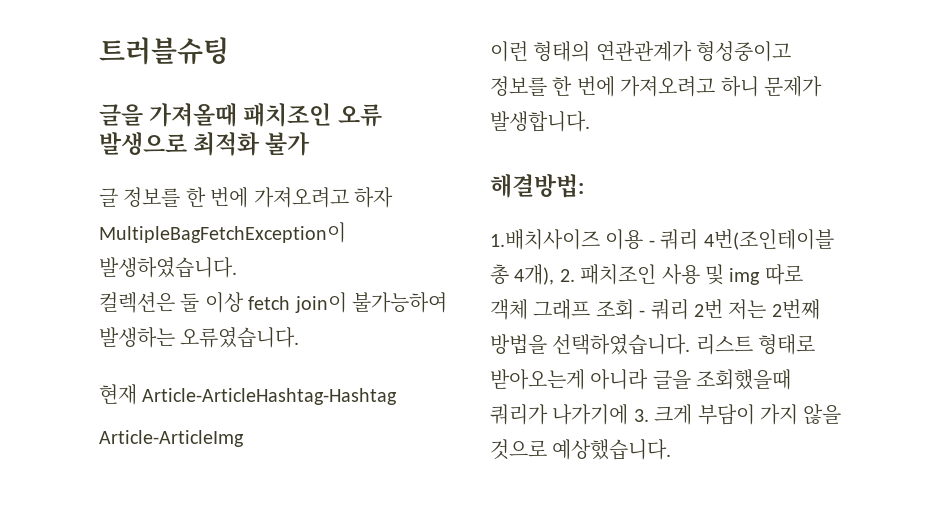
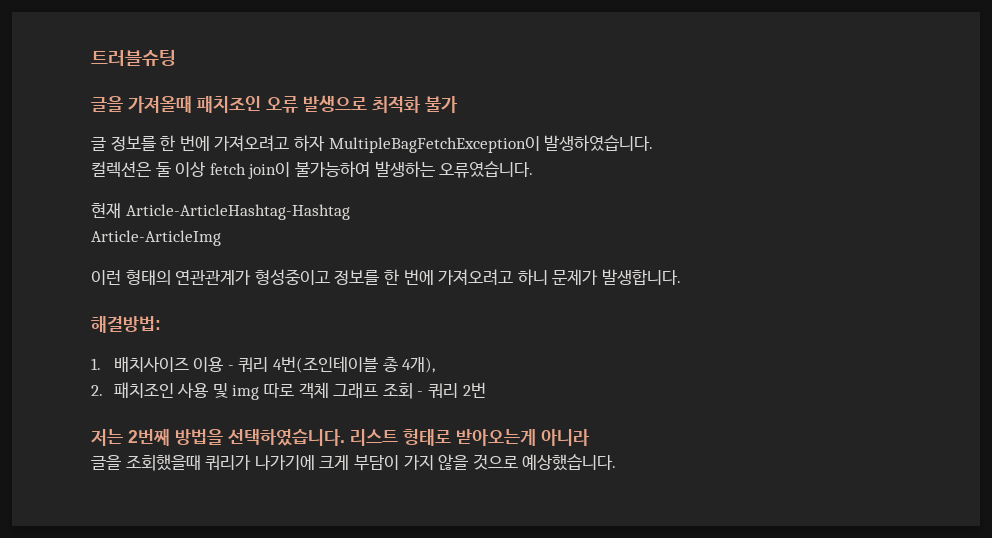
[490,229,600,250] 1.배치사이즈 -> [91,356,189,372] 1. 배치사이즈
(555, 274) none -> (436, 365) //
(723, 308) none -> (486, 390) //
(649, 379) none -> (590, 437) //
[633,409,649,422] 3. -> (315, 462) none

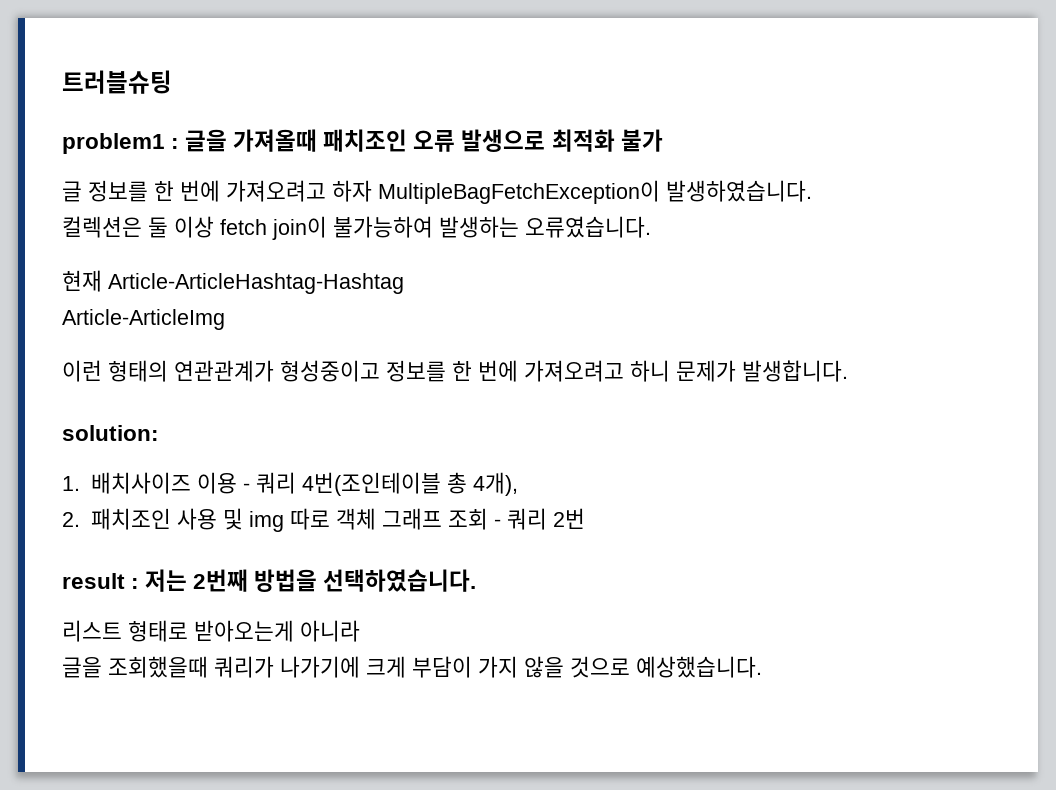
(176, 57) none -> [62,133,180,154] problem1 :
[91,316,161,333] 해결방법: -> [62,425,159,441] solution:
(486, 390) none -> [62,573,140,589] result :
(345, 437) none -> (477, 580) //

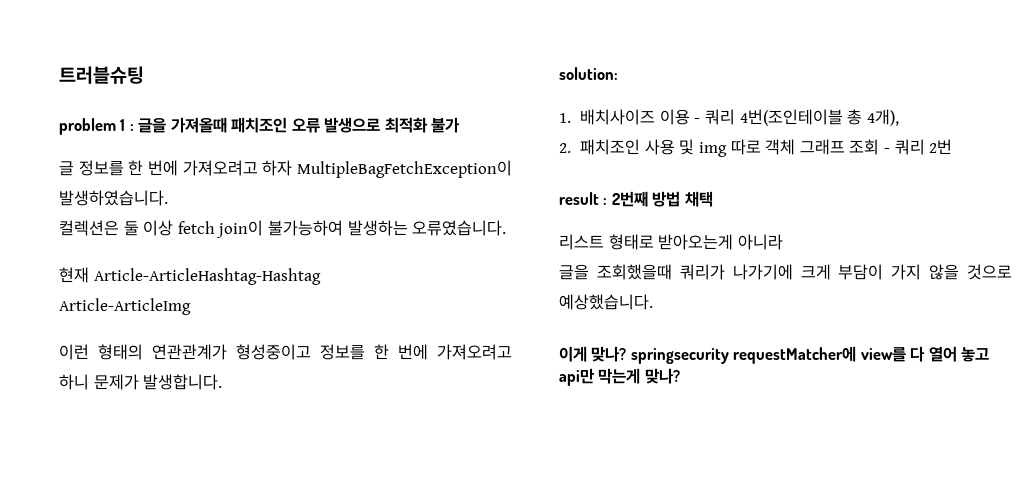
[62,133,165,154] problem1 -> [59,118,126,135] problem 1
[145,569,477,592] 저는 2번째 방법을 선택하였습니다. -> [611,191,713,207] 2번째 방법 채택
(762, 667) none -> [559,346,990,364] [559,368,680,386] // 이게 맞나? springsecurity requestMatcher에 view를 다 열어 놓고 api만 막는게 맞나?

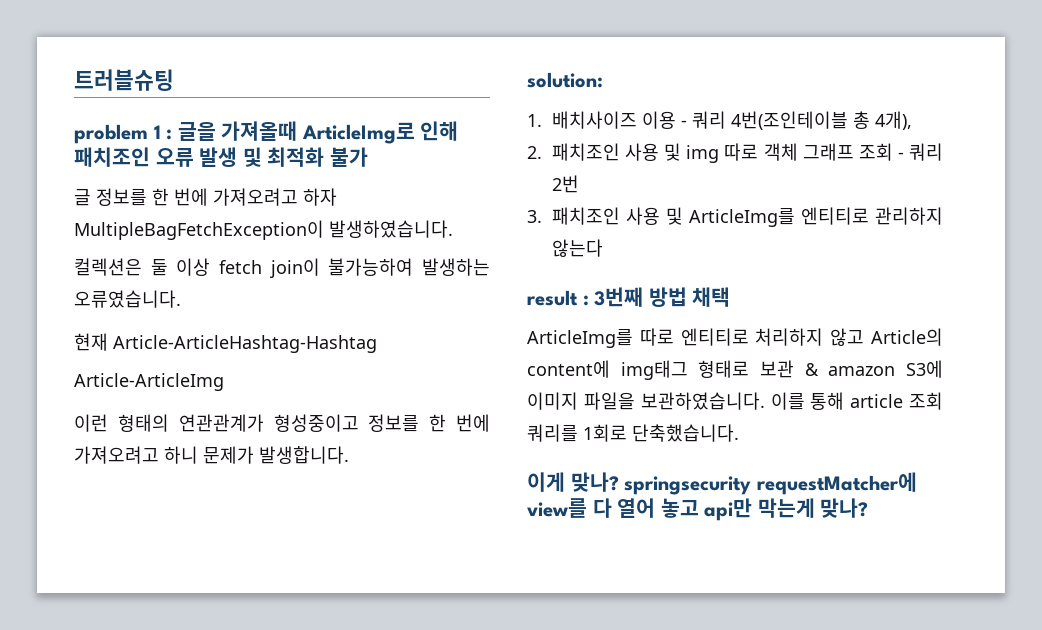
[231,117,381,133] 패치조인 오류 발생으로 -> [301,121,459,144] [74,147,262,167] ArticleImg로 인해 패치조인 오류 발생 및
(953, 147) none -> [527,207,943,227] [551,239,603,257] // 3. 패치조인 사용 및 ArticleImg를 엔티티로 관리하지 않는다
[611,191,648,207] 2번째 -> [594,287,644,307] 3번째
[559,234,783,250] [559,264,1012,280] [559,294,653,310] 리스트 형태로 받아오는게 아니라 // 글을 조회했을때 쿼리가 나가기에 크게 부담이 가지 않을 것으로 예상했습니다. -> [527,328,943,348] [527,360,943,380] [527,392,943,410] [527,424,739,442] ArticleImg를 따로 엔티티로 처리하지 않고 Article의 content에 img태그 형태로 보관 & amazon S3에 이미지 파일을 보관하였습니다. 이를 통해 article 조회 쿼리를 1회로 단축했습니다.

